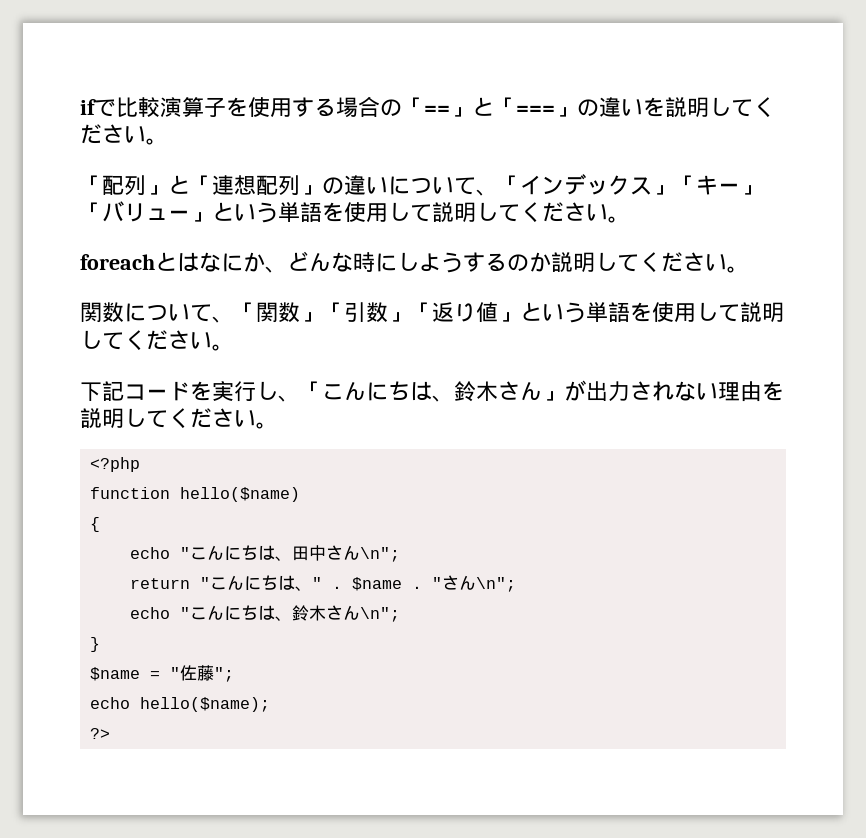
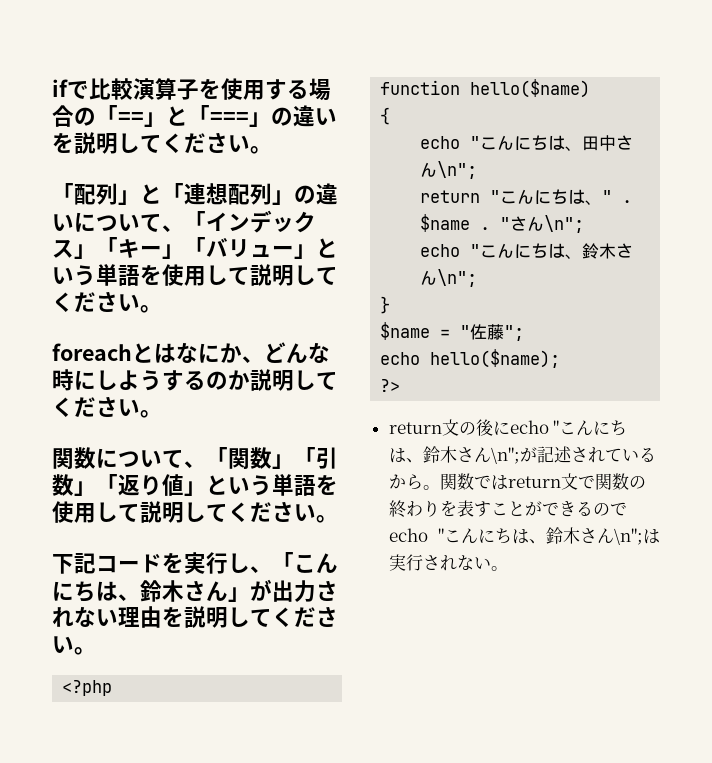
(110, 733) none -> [388,419,628,436] [388,446,656,464] [388,473,646,490] [388,500,627,518] [388,527,660,545] [388,554,508,571] // return文の後にecho "こんにちは、鈴木さん\n";が記述されているから。関数ではreturn文で関数の終わりを表すことができるのでecho "こんにちは、鈴木さん\n";は実行されない。

